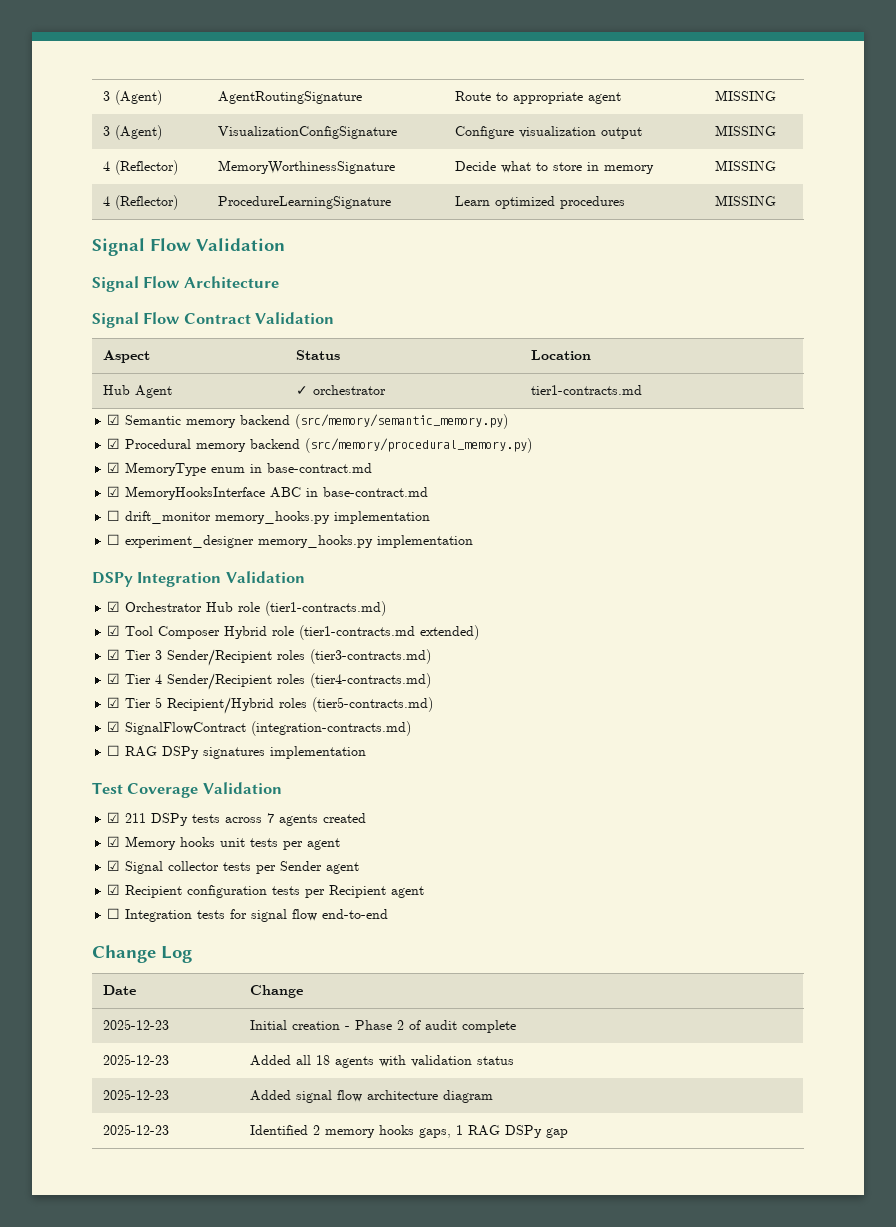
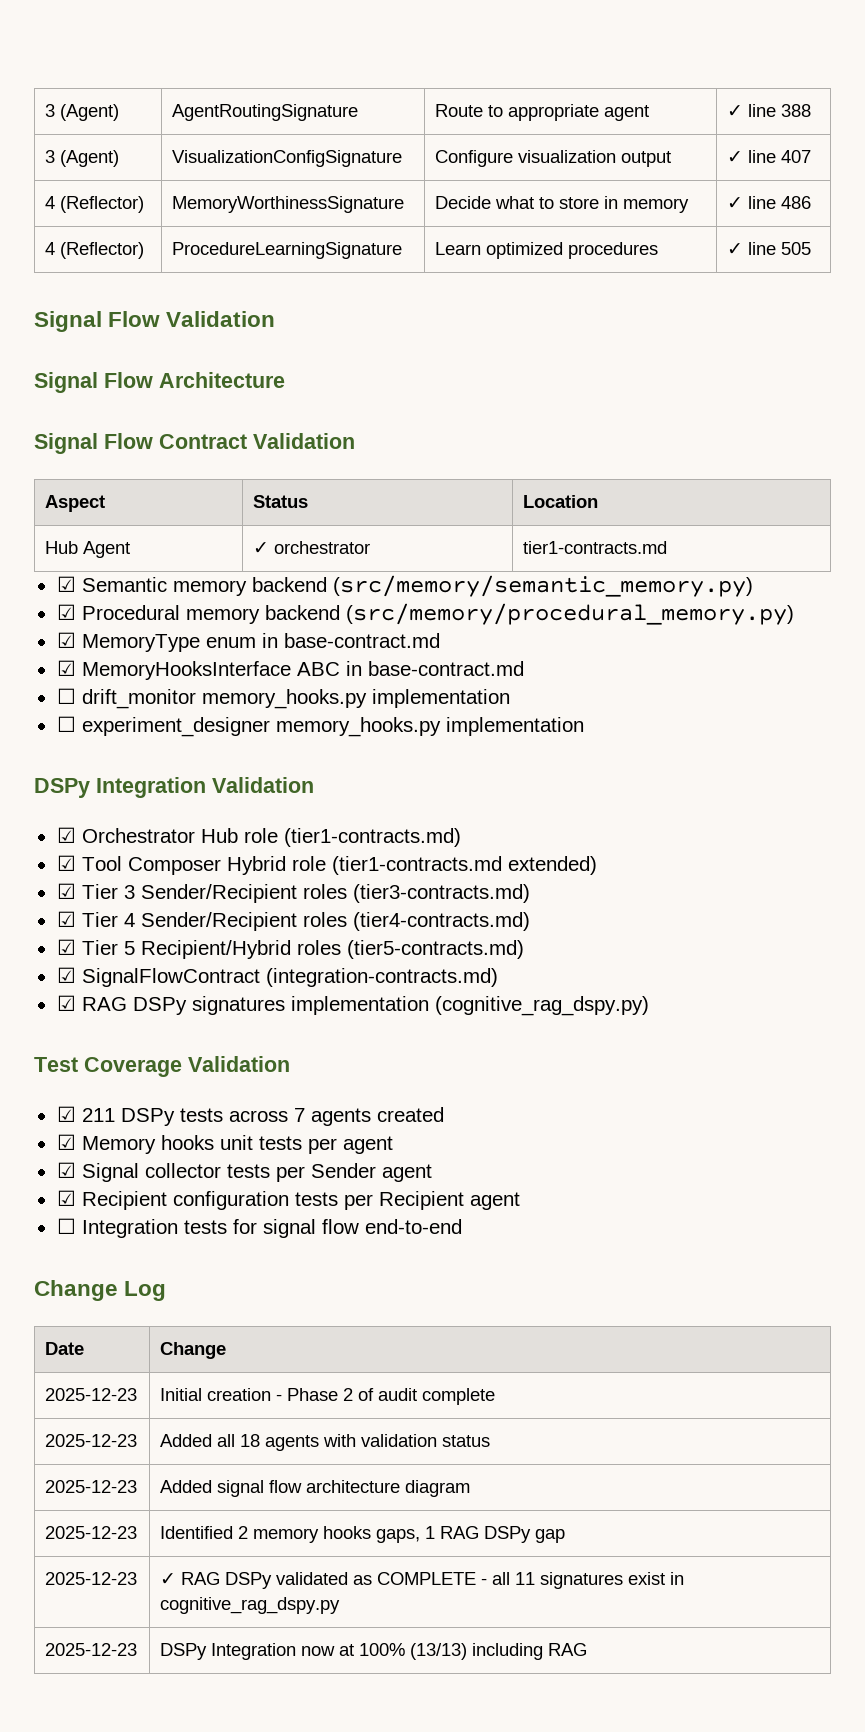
[714,90,776,101] MISSING -> [727,104,812,117] ✓ line 388
[714,125,776,136] MISSING -> [727,150,812,163] ✓ line 407
[714,160,776,171] MISSING -> [727,196,812,209] ✓ line 486
[714,195,776,206] MISSING -> [727,242,812,255] ✓ line 505
[107,745,121,756] ☐ -> [56,995,76,1011] ☑
(367, 752) none -> [434,996,649,1016] (cognitive_rag_dspy.py)
(568, 1133) none -> [45,1572,138,1585] [160,1572,685,1589] [160,1597,341,1614] [45,1643,138,1656] [160,1643,588,1660] // 2025-12-23 | ✓ RAG DSPy validated as COMPLETE - all 11 signatures exist in cognitive_rag_dspy.py // 2025-12-23 | DSPy Integration now at 100% (13/13) including RAG

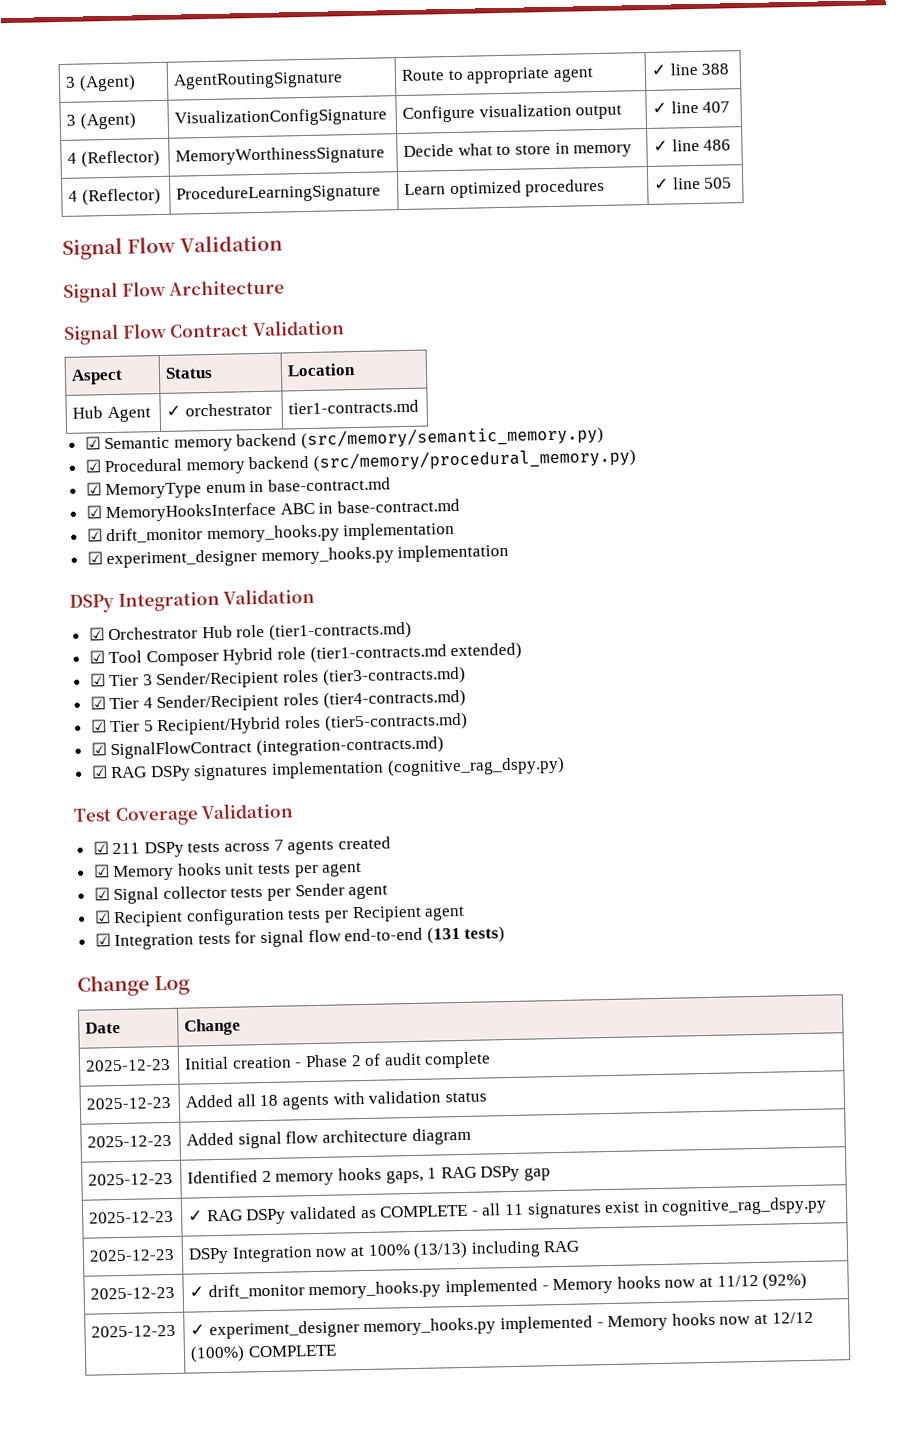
[56,688,76,704] ☐ -> [86,528,103,542] ☑
[56,716,76,732] ☐ -> [86,551,103,565] ☑
[56,1218,76,1234] ☐ -> [94,933,111,947] ☑
(462, 1226) none -> [426,926,506,944] (131 tests)
(588, 1649) none -> [90,1286,176,1300] [189,1272,808,1300] [91,1324,177,1338] [190,1311,814,1340] [190,1344,337,1363] // 2025-12-23 | ✓ drift_monitor memory_hooks.py implemented - Memory hooks now at 11/12 (92%) // 2025-12-23 | ✓ experiment_designer memory_hooks.py implemented - Memory hooks now at 12/12 (100%) COMPLETE

